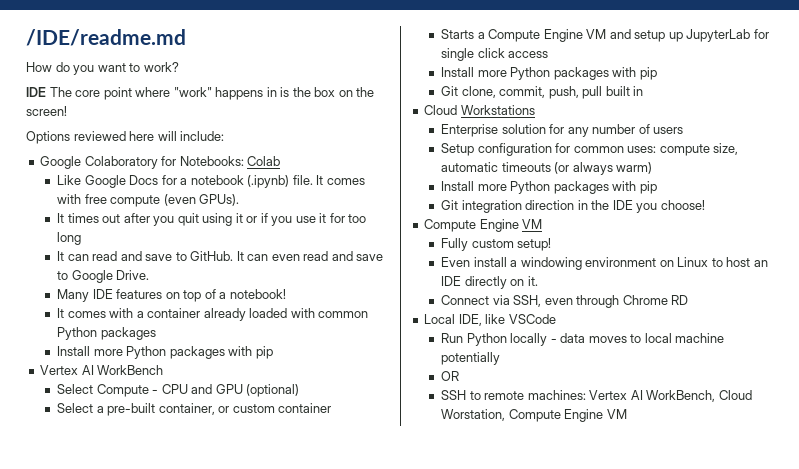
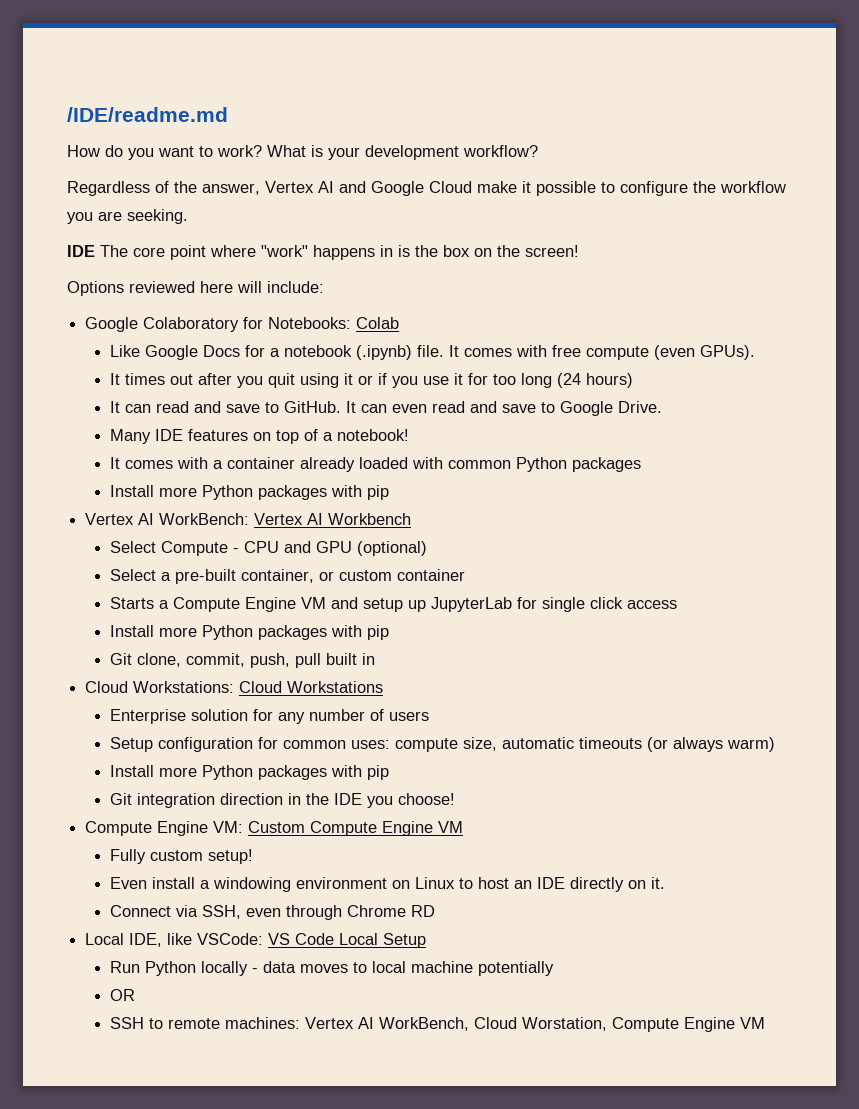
(179, 67) none -> [267,145,538,160] [67,181,786,196] [67,209,188,224] What is your development workflow? // Regardless of the answer, Vertex AI and Google Cloud make it possible to configure the workflow you are seeking.
(82, 238) none -> [557,373,634,388] (24 hours)
[97,365,164,375] WorkBench -> [159,513,412,525] WorkBench: Vertex AI Workbench
(458, 110) none -> [133,681,283,693] Workstations: Cloud
(519, 225) none -> [213,821,434,836] VM: Custom Compute Engine
[508,314,556,324] VSCode -> [197,933,427,948] VSCode: VS Code Local Setup

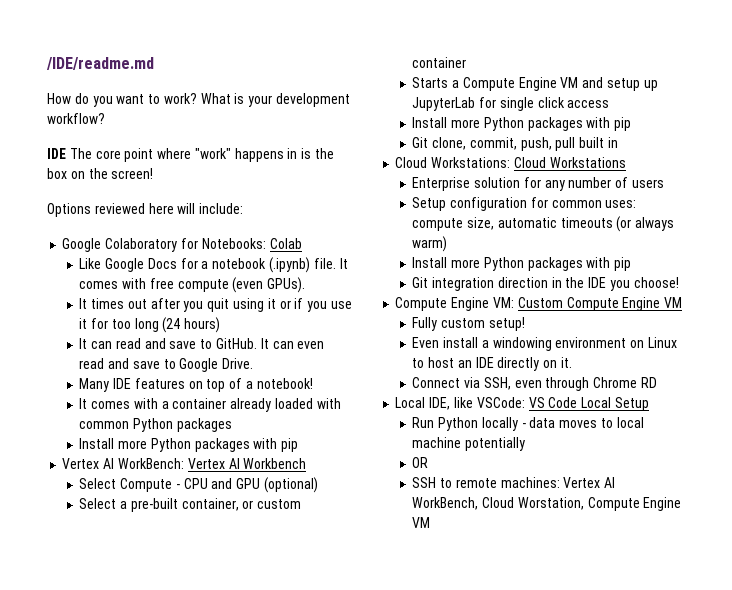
[67,181,786,196] [67,209,188,224] // Regardless of the answer, Vertex AI and Google Cloud make it possible to configure the workflow you are seeking. -> (105, 118) none

